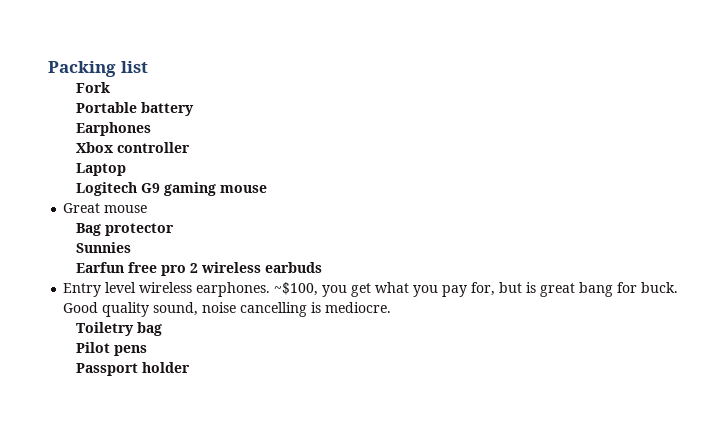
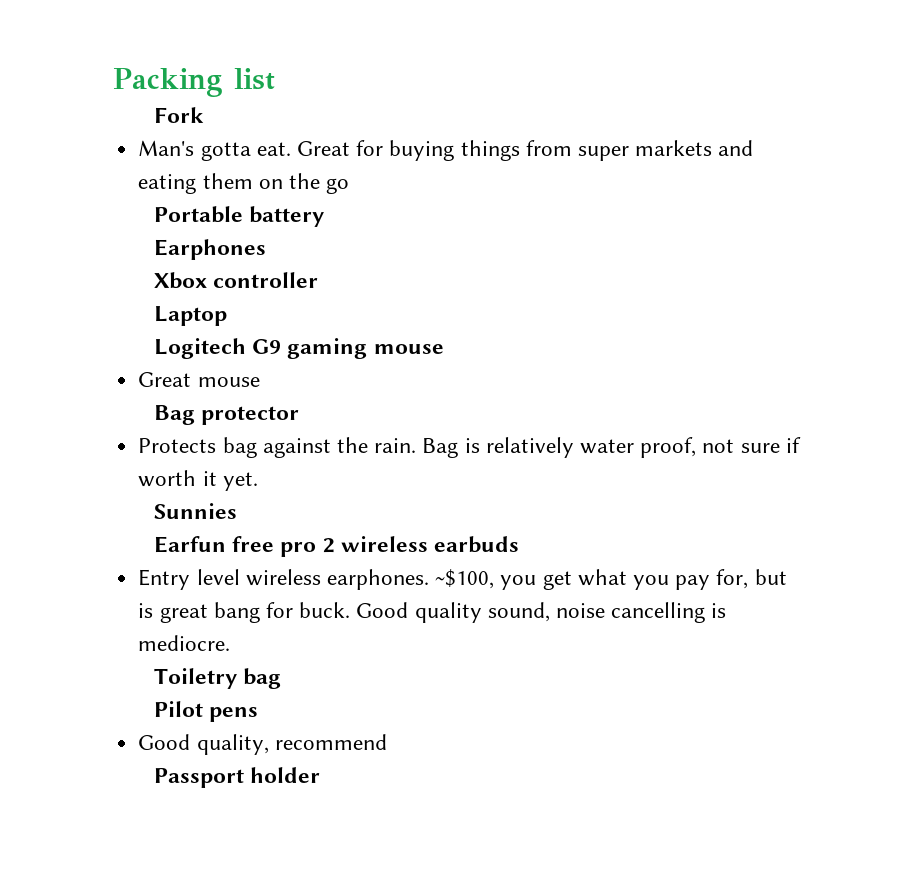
(110, 87) none -> [138,140,754,161] [138,173,350,194] // Man's gotta eat. Great for buying things from super markets and eating them on the go
(174, 229) none -> [138,437,801,458] [138,470,258,491] // Protects bag against the rain. Bag is relatively water proof, not sure if worth it yet.
(147, 350) none -> [138,734,387,755] // Good quality, recommend

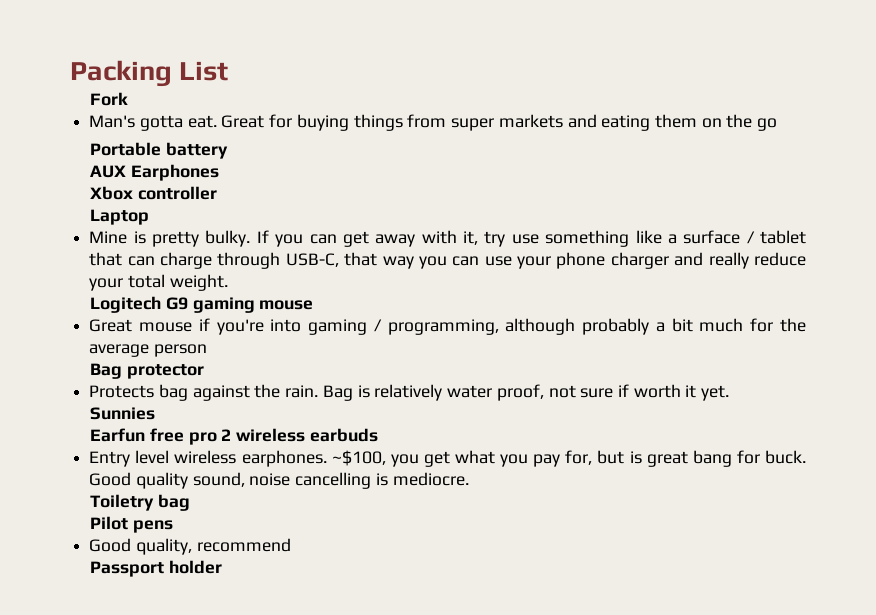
[233,68,275,90] list -> [179,61,229,81] List
(325, 216) none -> [90,165,127,178] AUX
(228, 316) none -> [89,230,806,247] [89,252,806,269] [89,274,228,291] // Mine is pretty bulky. If you can get away with it, try use something like a surface / tablet that can charge through USB-C, that way you can use your phone charger and really reduce your total weight.
(260, 382) none -> [198,318,806,335] [89,344,207,357] if you're into gaming / programming, although probably a bit much for the average person

